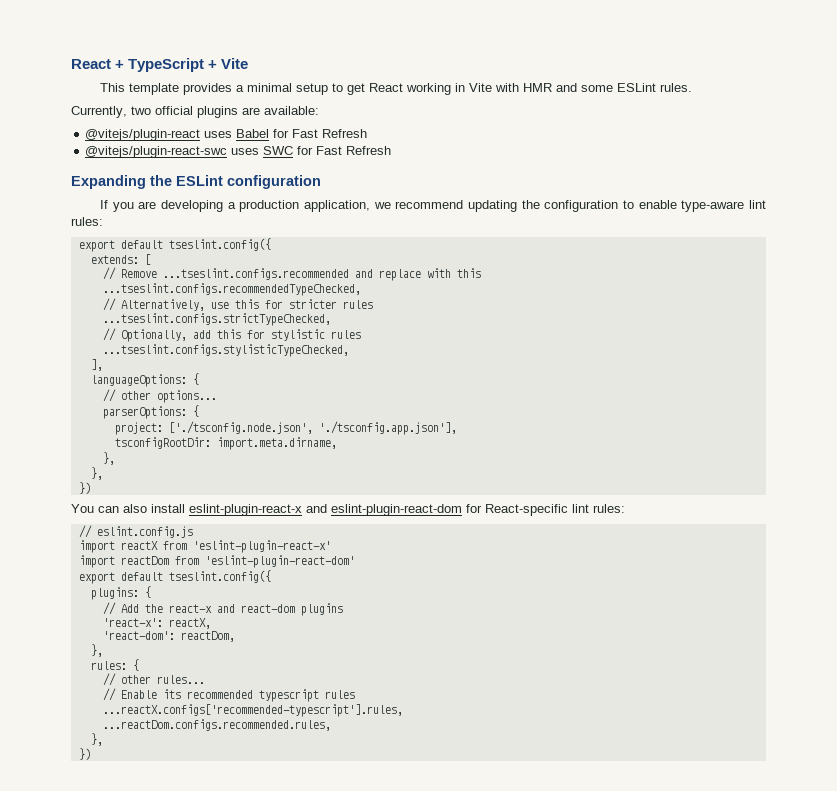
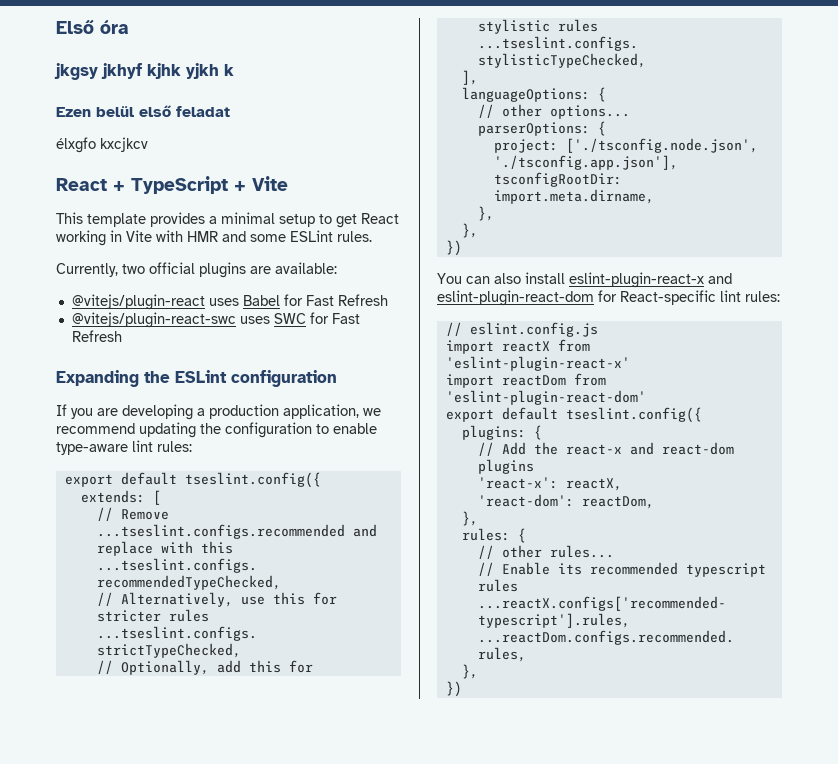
(71, 64) none -> [56,20,129,34] [54,63,234,80] [56,105,230,117] [56,137,148,153] Első óra // jkgsy jkhyf kjhk yjkh k // Ezen belül első feladat // élxgfo kxcjkcv //

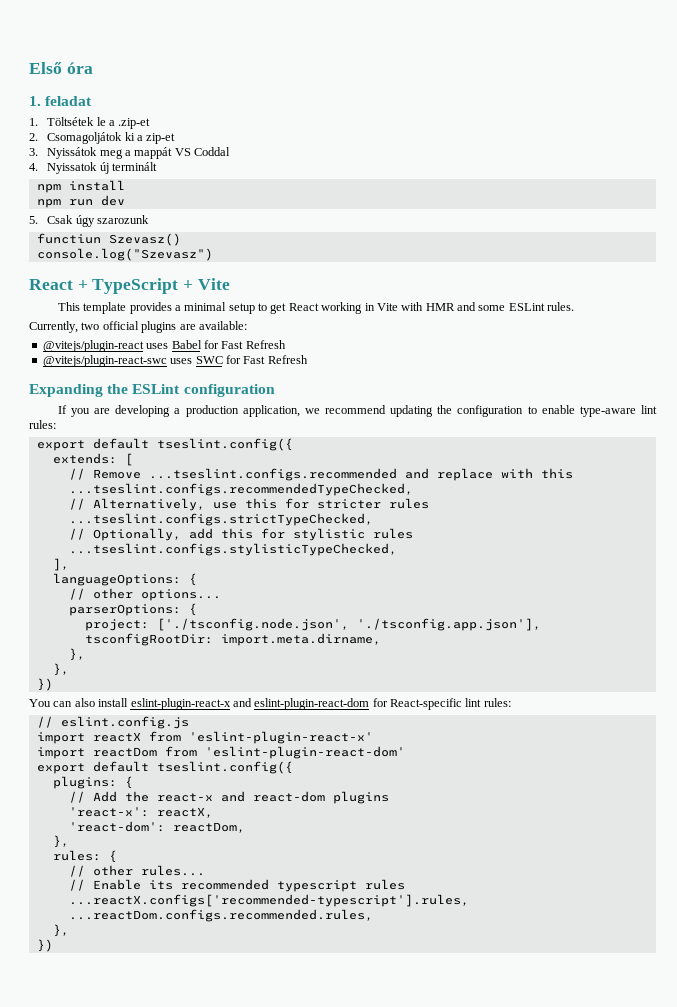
[54,63,234,80] [56,105,230,117] [56,137,148,153] jkgsy jkhyf kjhk yjkh k // Ezen belül első feladat // élxgfo kxcjkcv -> [29,96,93,106] [29,117,151,129] [29,132,176,144] [29,147,231,159] [29,162,158,174] [36,180,125,193] [36,195,125,208] [29,215,150,227] [36,233,181,246] [36,248,213,261] 1. feladat // 1. Töltsétek le a .zip-et // 2. Csomagoljátok ki a zip-et // 3. Nyissátok meg a mappát VS Coddal // 4. Nyissatok új terminált // npm install // npm run dev // 5. Csak úgy szarozunk // functiun Szevasz() // console.log("Szevasz")

